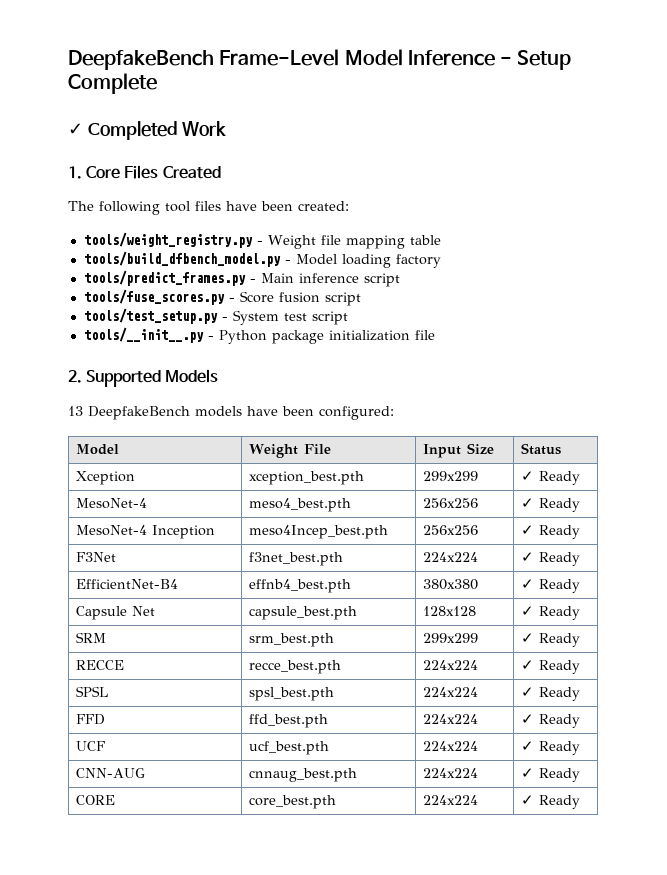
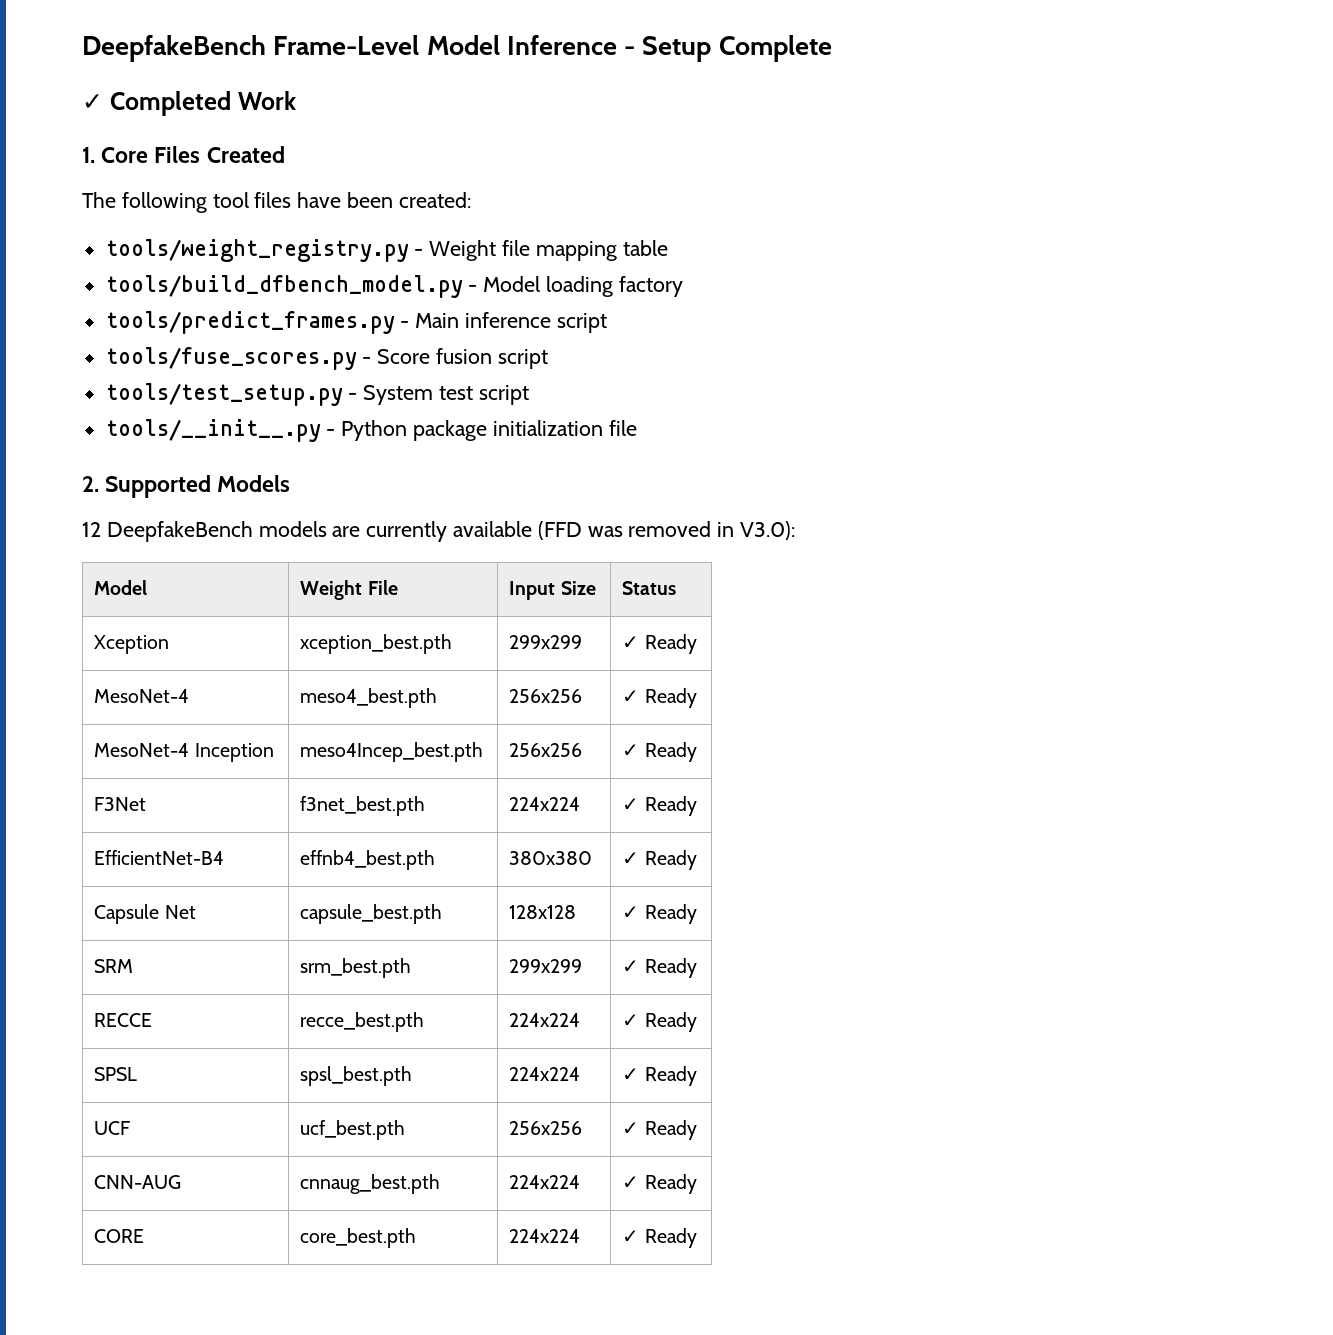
[68,406,83,416] 13 -> [82,522,101,537] 12
[247,406,394,420] have been configured: -> [332,521,796,542] are currently available (FFD was removed in V3.0):
[76,714,106,725] [249,714,329,728] [423,714,479,724] [521,714,581,728] // FFD | ffd_best.pth | 224x224 | ✓ Ready -> (697, 1076) none
[423,741,479,751] 224x224 -> [509,1121,583,1135] 256x256

